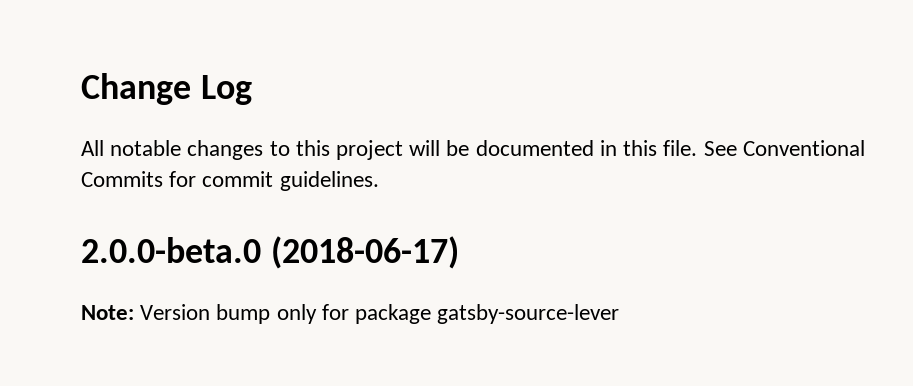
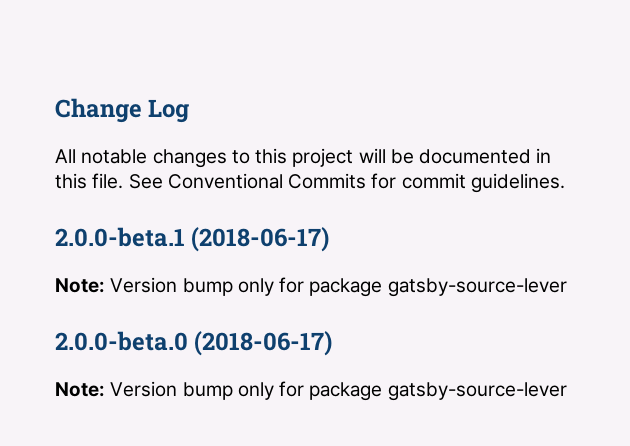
(379, 181) none -> [55,227,330,252] [55,277,567,297] // 2.0.0-beta.1 (2018-06-17) // Note: Version bump only for package gatsby-source-lever

